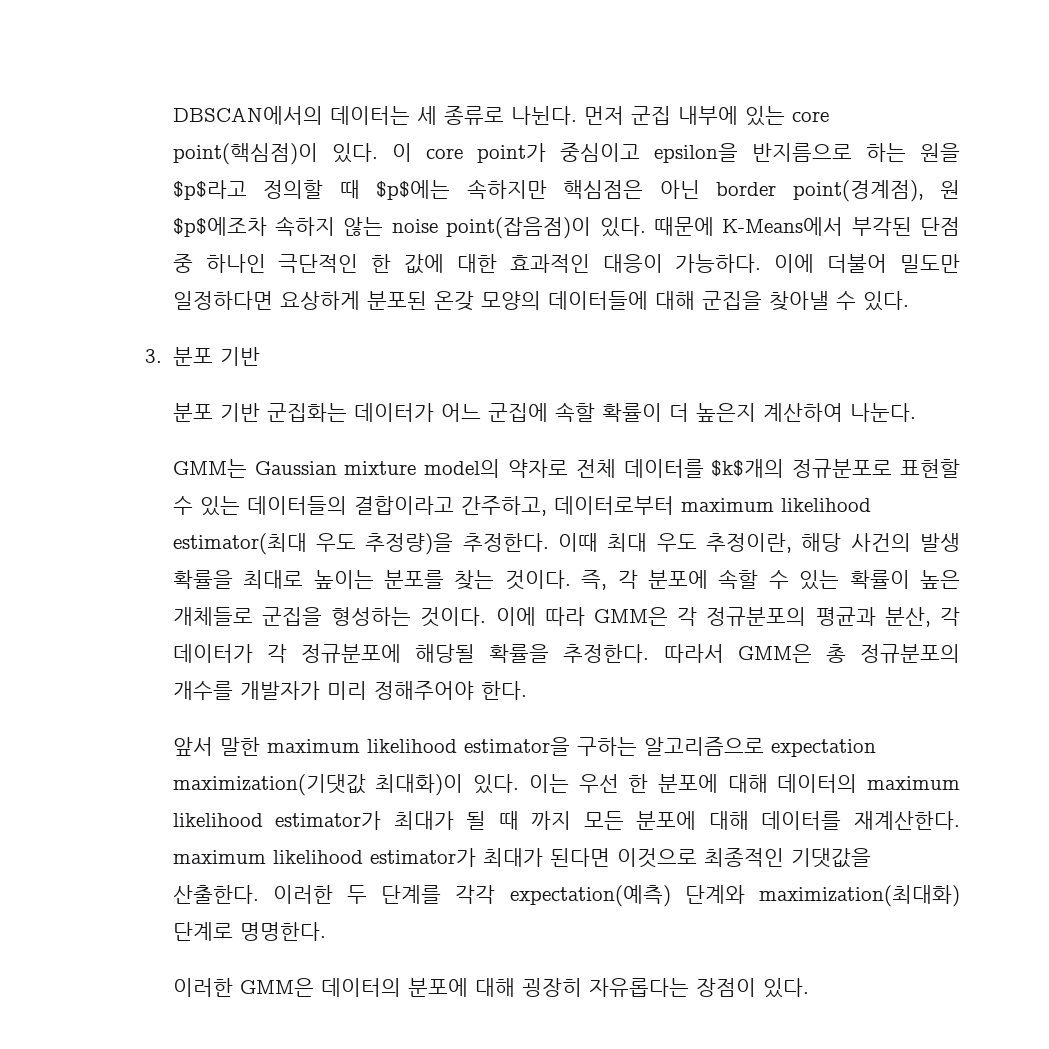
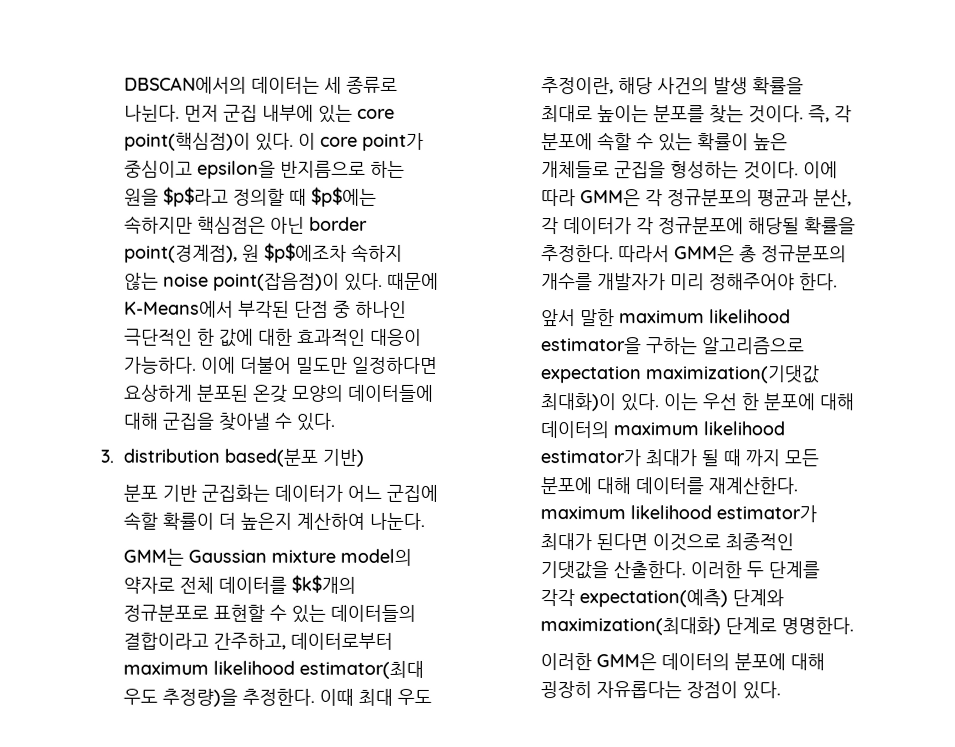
[172,347,260,366] 분포 기반 -> [123,448,365,467] distribution based(분포 기반)

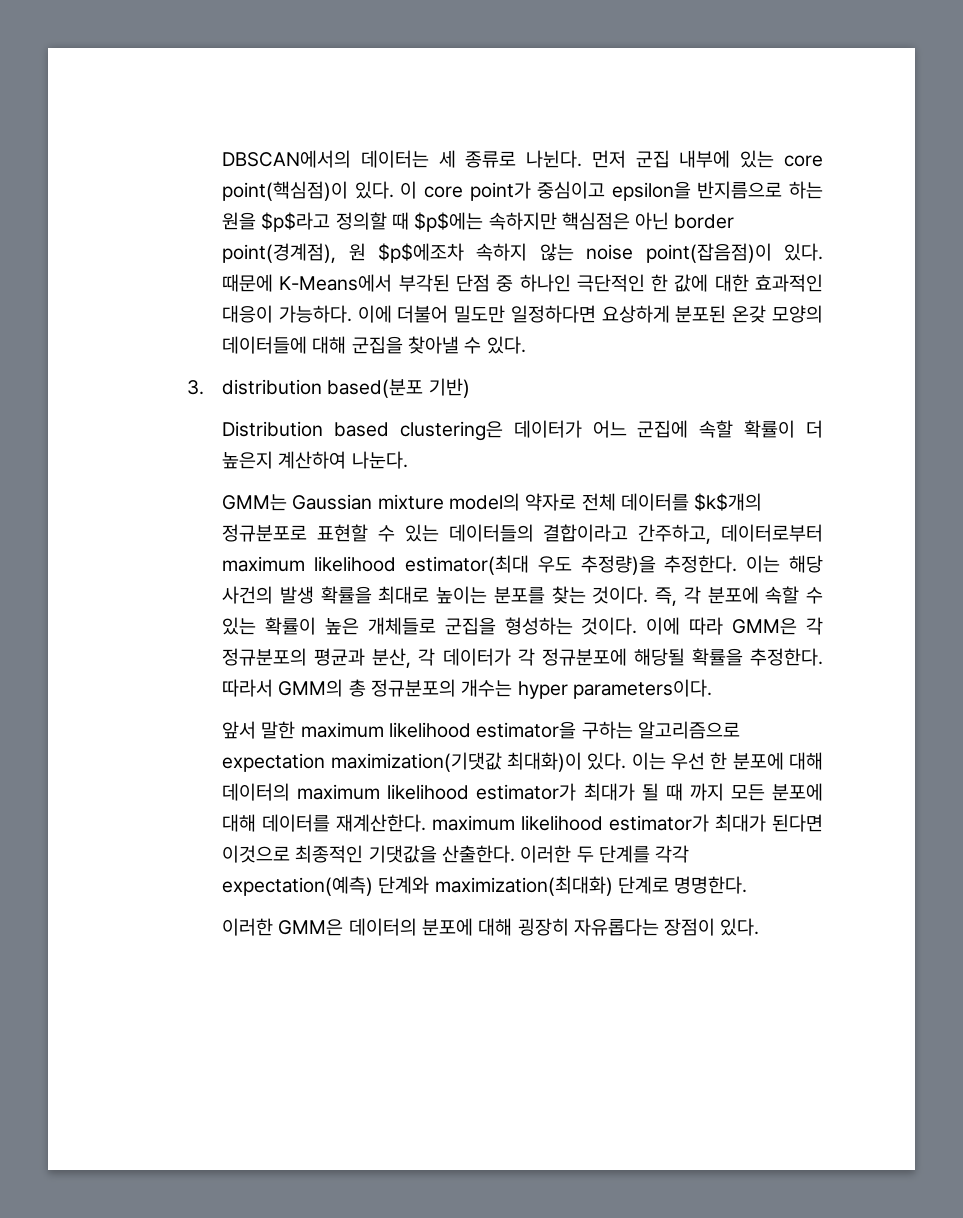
[123,484,271,502] 분포 기반 군집화는 -> [222,421,503,441] Distribution based clustering은
[319,688,433,706] [541,77,615,95] 이때 최대 우도 추정이란, -> [746,555,781,573] 이는
[674,245,736,263] GMM은 -> [278,679,344,697] GMM의
[541,273,839,291] 개수를 개발자가 미리 정해주어야 한다. -> [461,679,712,699] 개수는 hyper parameters이다.

